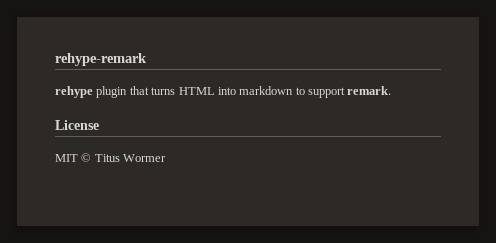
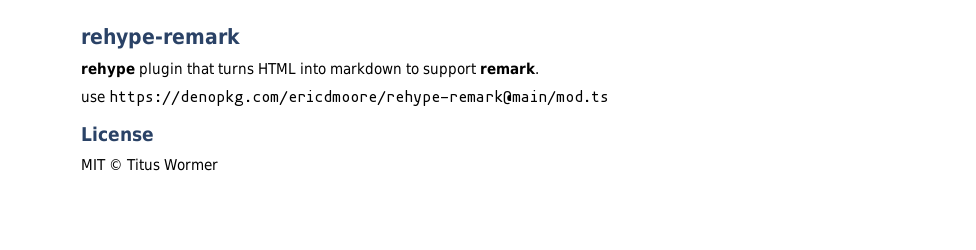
(392, 90) none -> [81,90,610,106] // use https://denopkg.com/ericdmoore/rehype-remark@main/mod.ts

